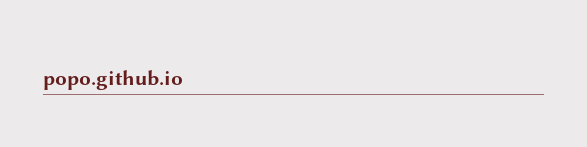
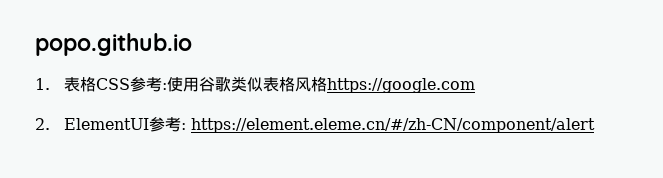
(183, 80) none -> [35,76,475,93] [35,117,595,133] // 1.表格CSS参考:使用谷歌类似表格风格https://google.com // 2. ElementUI参考: https://element.eleme.cn/#/zh-CN/component/alert

